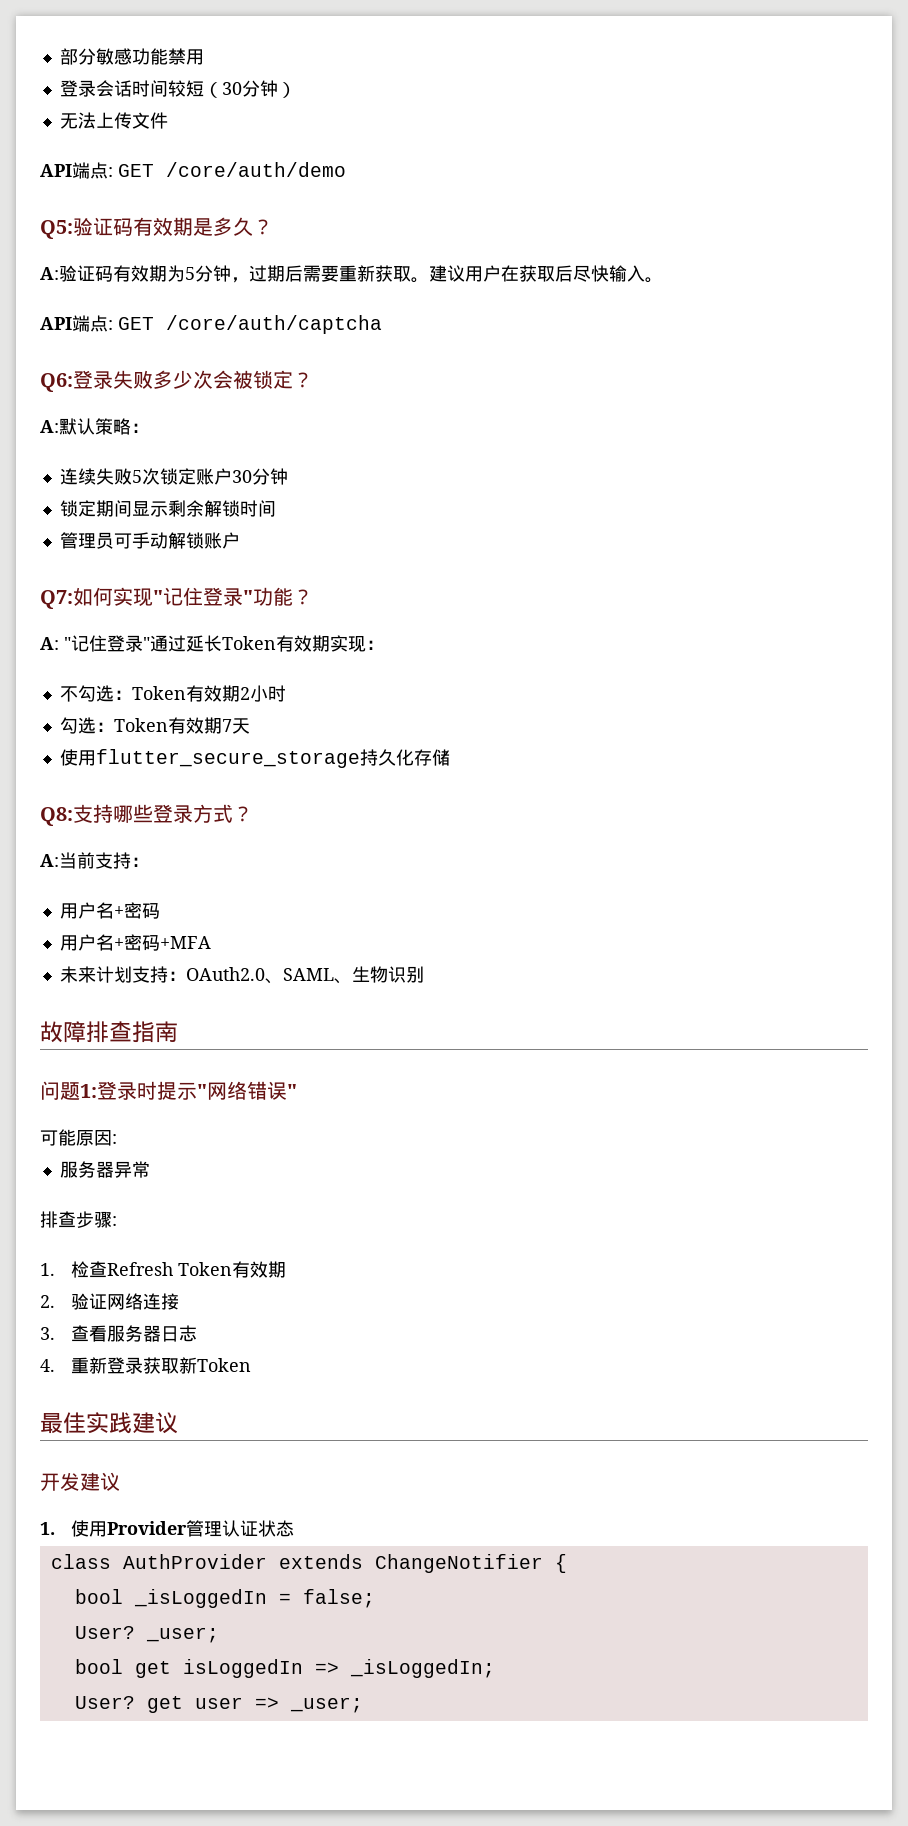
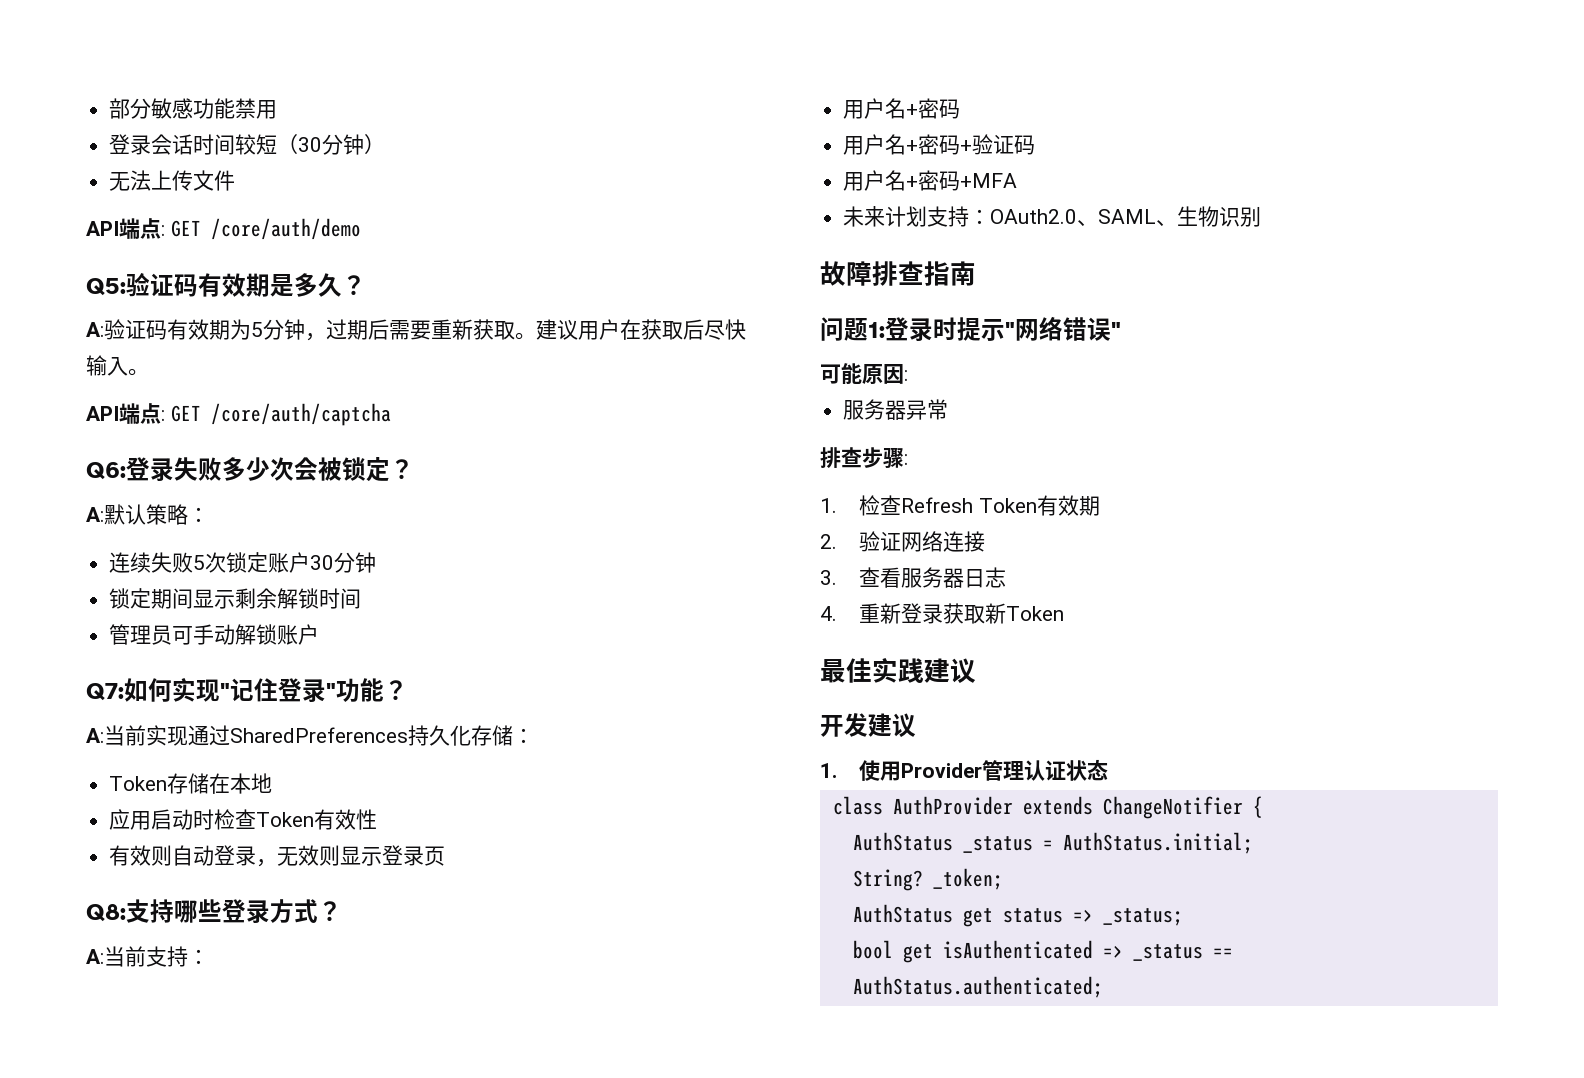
[64,635,384,652] [59,685,286,702] [59,717,250,734] [59,749,450,768] "记住登录"通过延长Token有效期实现： // 不勾选：Token有效期2小时 // 勾选：Token有效期7天 // 使用flutter_secure_storage持久化存储 -> [104,725,534,746] [109,773,273,794] [109,809,378,830] [109,845,446,867] 当前实现通过SharedPreferences持久化存储： // Token存储在本地 // 应用启动时检查Token有效性 // 有效则自动登录，无效则显示登录页
(160, 911) none -> [843,134,1036,155] // 用户名+密码+验证码
[74,1589,375,1608] [74,1626,219,1643] [74,1659,495,1678] [74,1696,363,1713] bool _isLoggedIn = false; // User? _user; // bool get isLoggedIn => _isLoggedIn; // User? get user => _user; -> [852,832,1253,854] [852,868,1003,891] [852,904,1183,927] [852,940,1233,963] [852,976,1103,998] AuthStatus _status = AuthStatus.initial; // String? _token; // AuthStatus get status => _status; // bool get isAuthenticated => _status == AuthStatus.authenticated;

